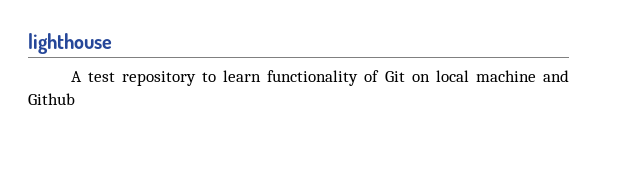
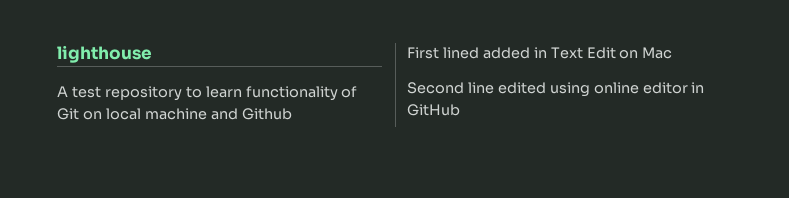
(75, 99) none -> [407,47,673,59] [407,82,705,97] [407,104,460,116] // First lined added in Text Edit on Mac // Second line edited using online editor in GitHub

